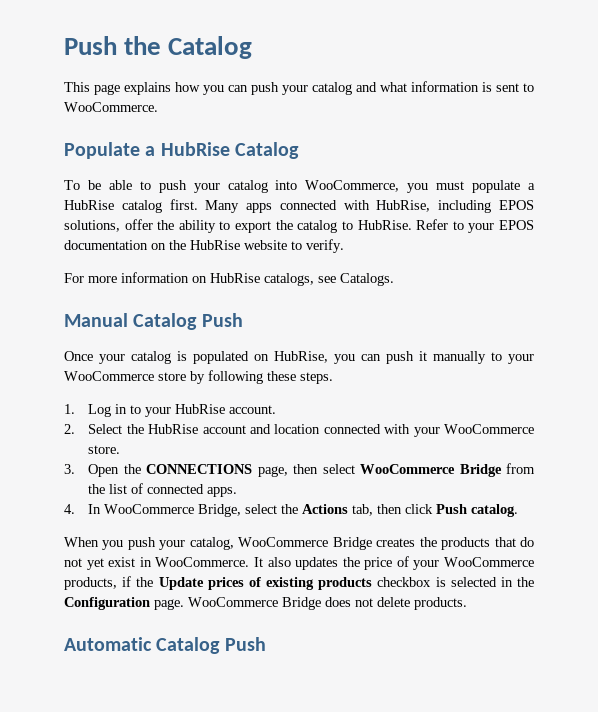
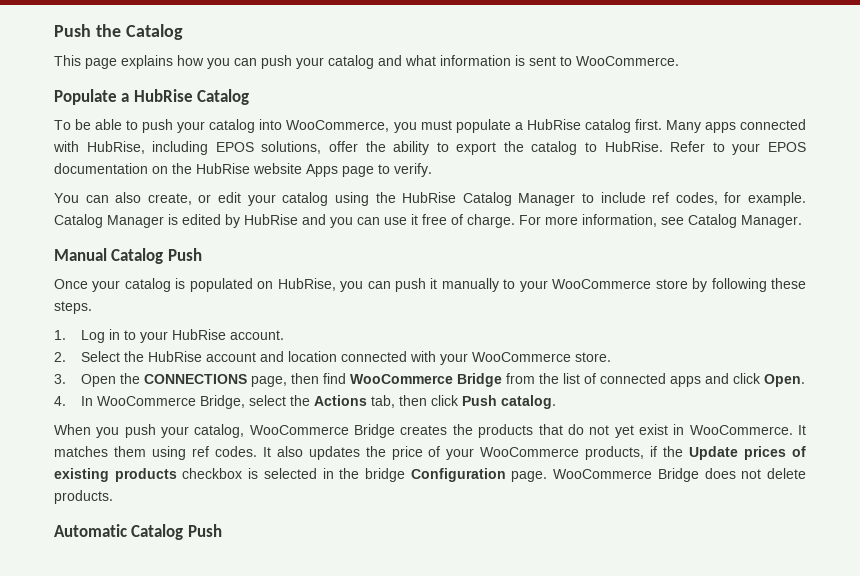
(287, 245) none -> [306,164,374,177] Apps page
[64,272,394,286] For more information on HubRise catalogs, see Catalogs. -> [54,192,806,206] [54,214,802,228] You can also create, or edit your catalog using the HubRise Catalog Manager to include ref codes, for example. Catalog Manager is edited by HubRise and you can use it free of charge. For more information, see Catalog Manager.
[322,464,355,474] select -> [322,373,346,384] find
[207,487,238,497] apps. -> [669,373,805,387] apps and click Open.
(263, 562) none -> [54,446,271,460] matches them using ref codes. It
(534, 582) none -> [365,468,406,482] bridge

